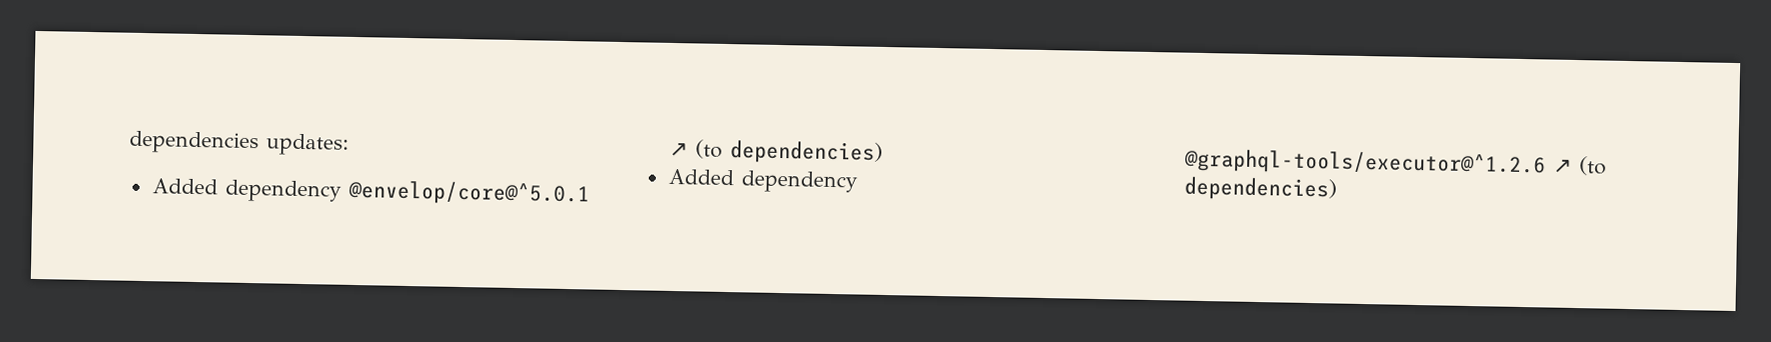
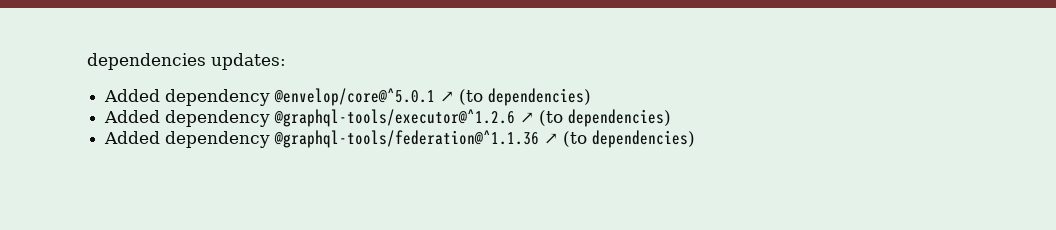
(1337, 189) none -> [104,130,696,148] // Added dependency @graphql-tools/federation@^1.1.36 ↗ (to dependencies)

